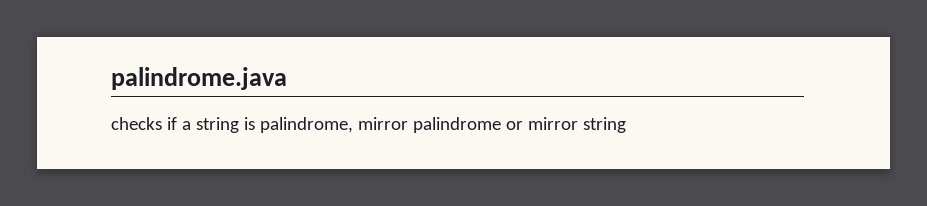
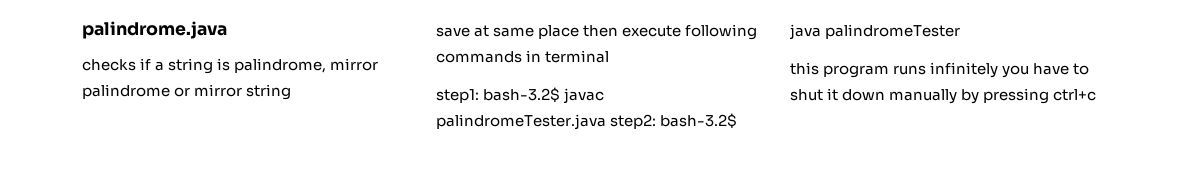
(626, 125) none -> [436,24,758,40] [436,50,610,63] [436,87,605,104] [436,113,738,130] [789,24,961,40] [790,62,1090,78] [790,88,1097,104] // save at same place then execute following commands in terminal // step1: bash-3.2$ javac palindromeTester.java step2: bash-3.2$ java palindromeTester // this program runs infinitely you have to shut it down manually by pressing ctrl+c

